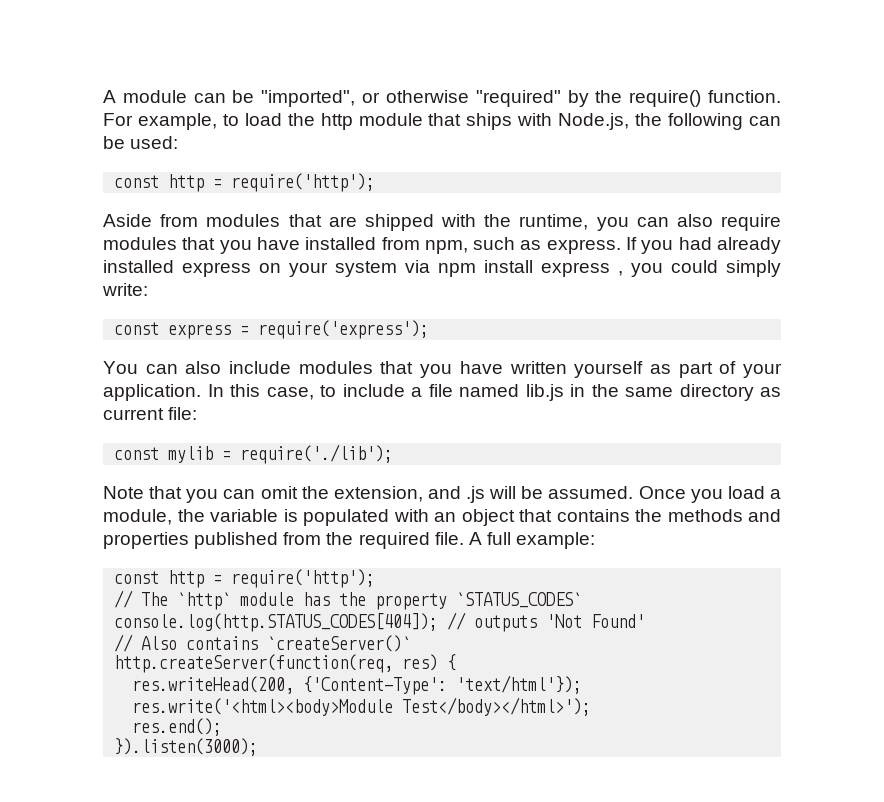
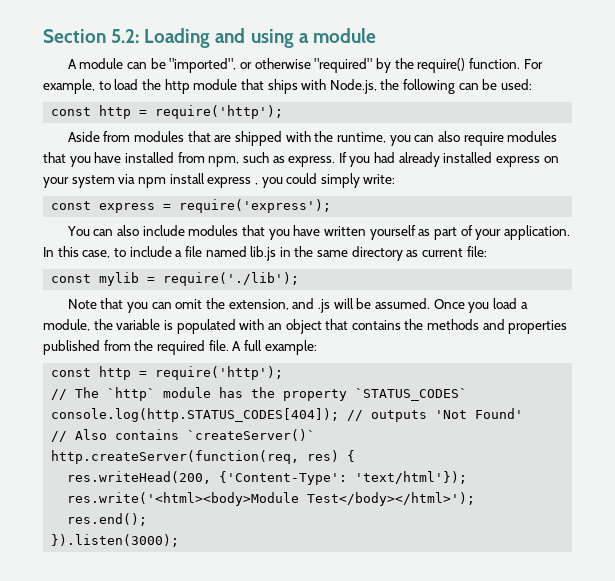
(103, 96) none -> [43,28,376,48] Section 5.2: Loading and using a module //

